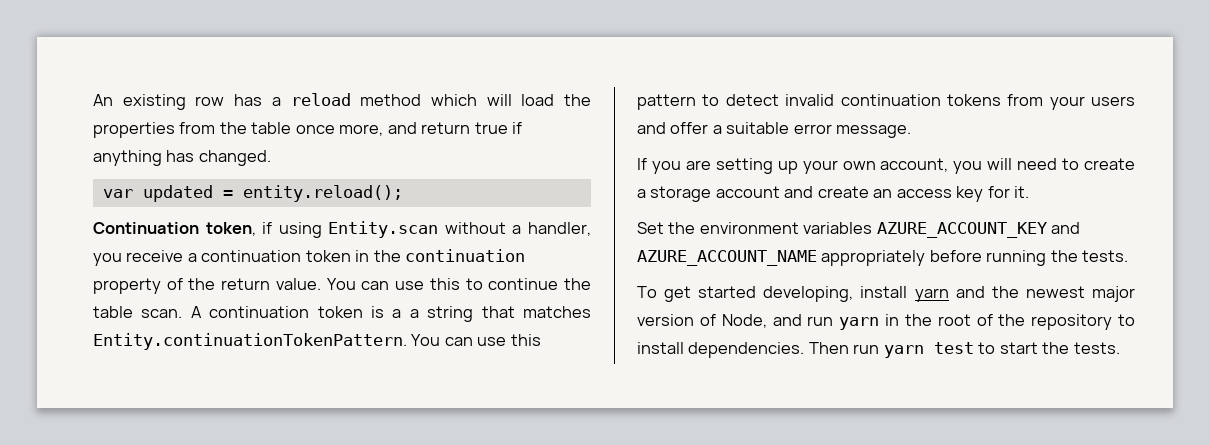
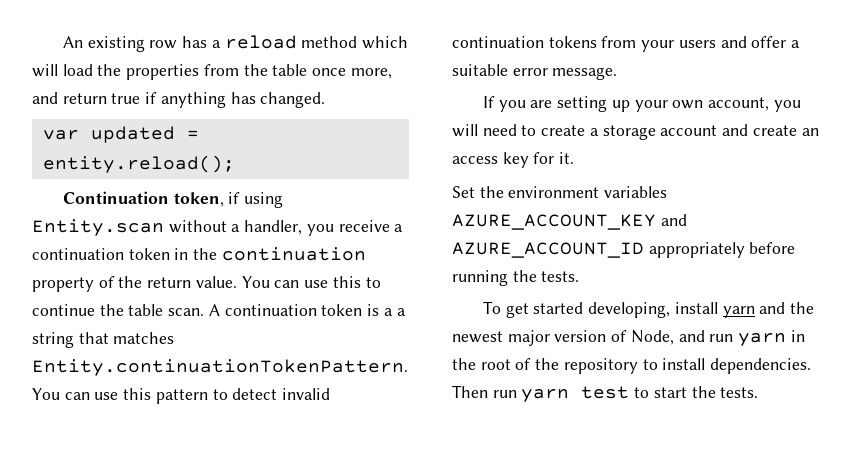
[637,250,817,266] AZURE_ACCOUNT_NAME -> [452,242,644,258] AZURE_ACCOUNT_ID

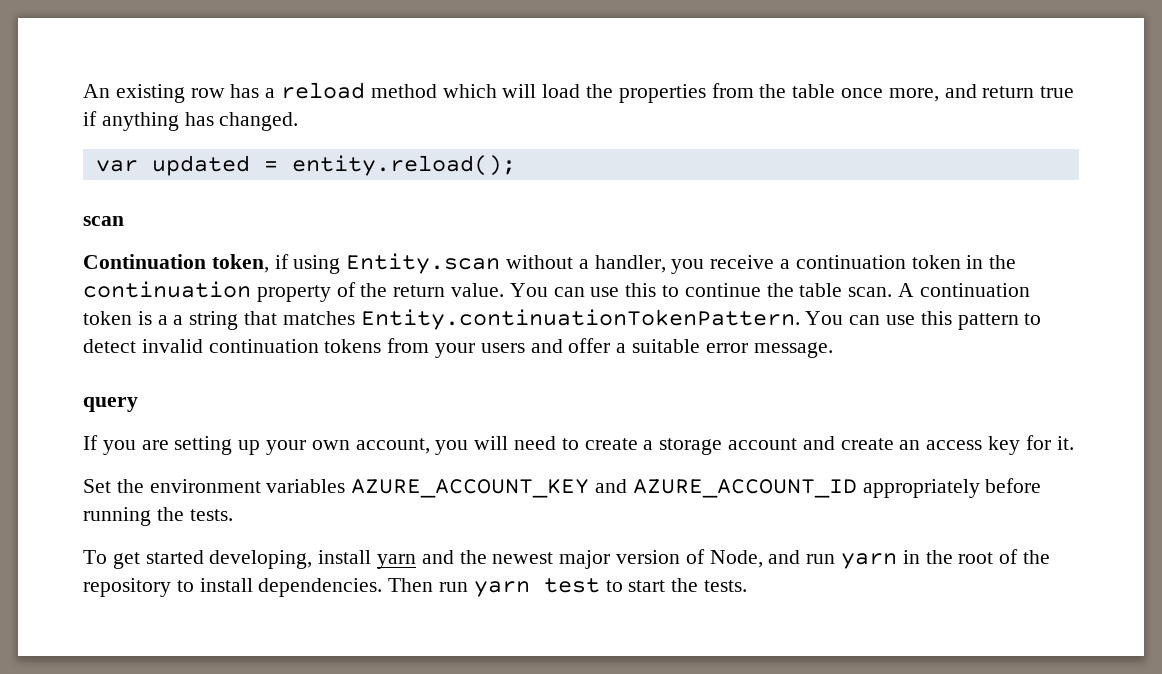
(235, 164) none -> [83,216,124,226] // scan
(618, 73) none -> [83,397,138,412] // query

